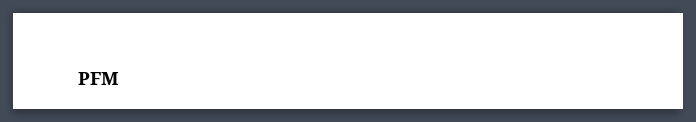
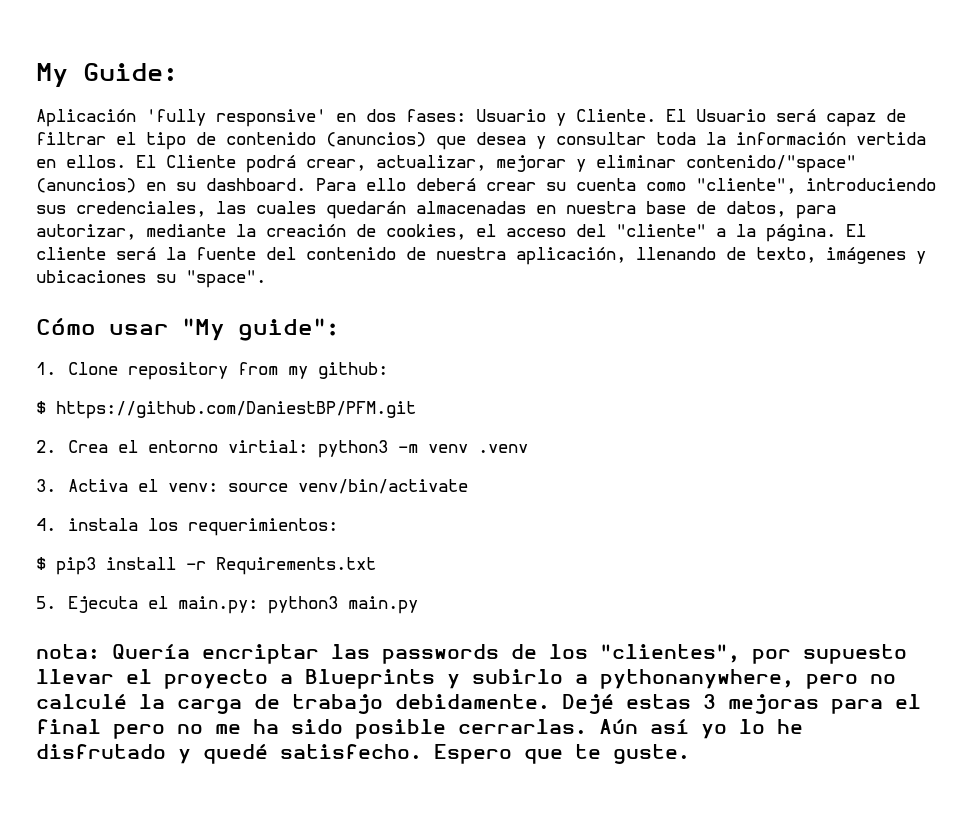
[78,72,119,85] PFM -> [36,63,178,88] [36,109,906,127] [36,132,926,150] [36,155,856,173] [36,178,936,194] [36,201,836,219] [36,224,866,242] [36,247,926,265] [36,270,266,288] [36,318,339,341] [36,362,388,380] [36,401,416,419] [36,440,528,458] [36,479,468,494] [36,518,338,536] [36,557,376,575] [36,596,418,614] [36,644,907,664] [36,669,896,689] [36,694,921,714] [36,719,803,739] [36,744,690,764] My Guide: // Aplicación 'fully responsive' en dos fases: Usuario y Cliente. El Usuario será capaz de filtrar el tipo de contenido (anuncios) que desea y consultar toda la información vertida en ellos. El Cliente podrá crear, actualizar, mejorar y eliminar contenido/"space" (anuncios) en su dashboard. Para ello deberá crear su cuenta como "cliente", introduciendo sus credenciales, las cuales quedarán almacenadas en nuestra base de datos, para autorizar, mediante la creación de cookies, el acceso del "cliente" a la página. El cliente será la fuente del contenido de nuestra aplicación, llenando de texto, imágenes y ubicaciones su "space". // Cómo usar "My guide": // 1. Clone repository from my github: // $ https://github.com/DaniestBP/PFM.git // 2. Crea el entorno virtial: python3 -m venv .venv // 3. Activa el venv: source venv/bin/activate // 4. instala los requerimientos: // $ pip3 install -r Requirements.txt // 5. Ejecuta el main.py: python3 main.py // nota: Quería encriptar las passwords de los "clientes", por supuesto llevar el proyecto a Blueprints y subirlo a pythonanywhere, pero no calculé la carga de trabajo debidamente. Dejé estas 3 mejoras para el final pero no me ha sido posible cerrarlas. Aún así yo lo he disfrutado y quedé satisfecho. Espero que te guste.

